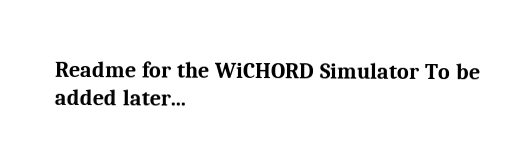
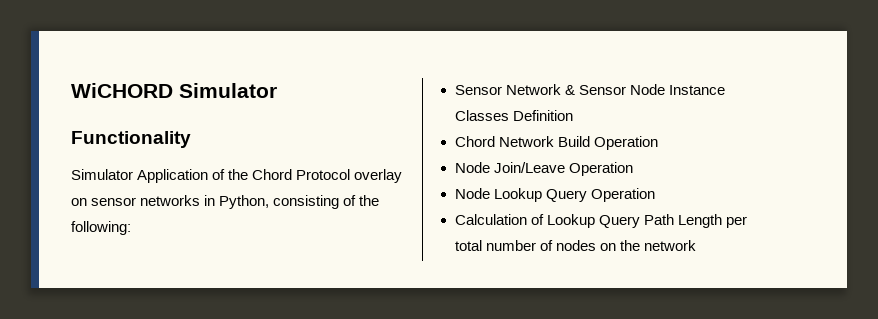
[54,60,210,78] Readme for the -> (71, 90) none
[423,63,481,80] [54,88,186,106] To be added later... -> [71,131,191,148] [71,169,403,183] [71,195,380,209] [71,221,131,235] [454,84,725,95] [454,110,573,121] [454,136,658,150] [454,162,633,176] [454,188,655,202] [454,214,747,228] [454,240,696,251] // Functionality // Simulator Application of the Chord Protocol overlay on sensor networks in Python, consisting of the following: // Sensor Network & Sensor Node Instance Classes Definition // Chord Network Build Operation // Node Join/Leave Operation // Node Lookup Query Operation // Calculation of Lookup Query Path Length per total number of nodes on the network

